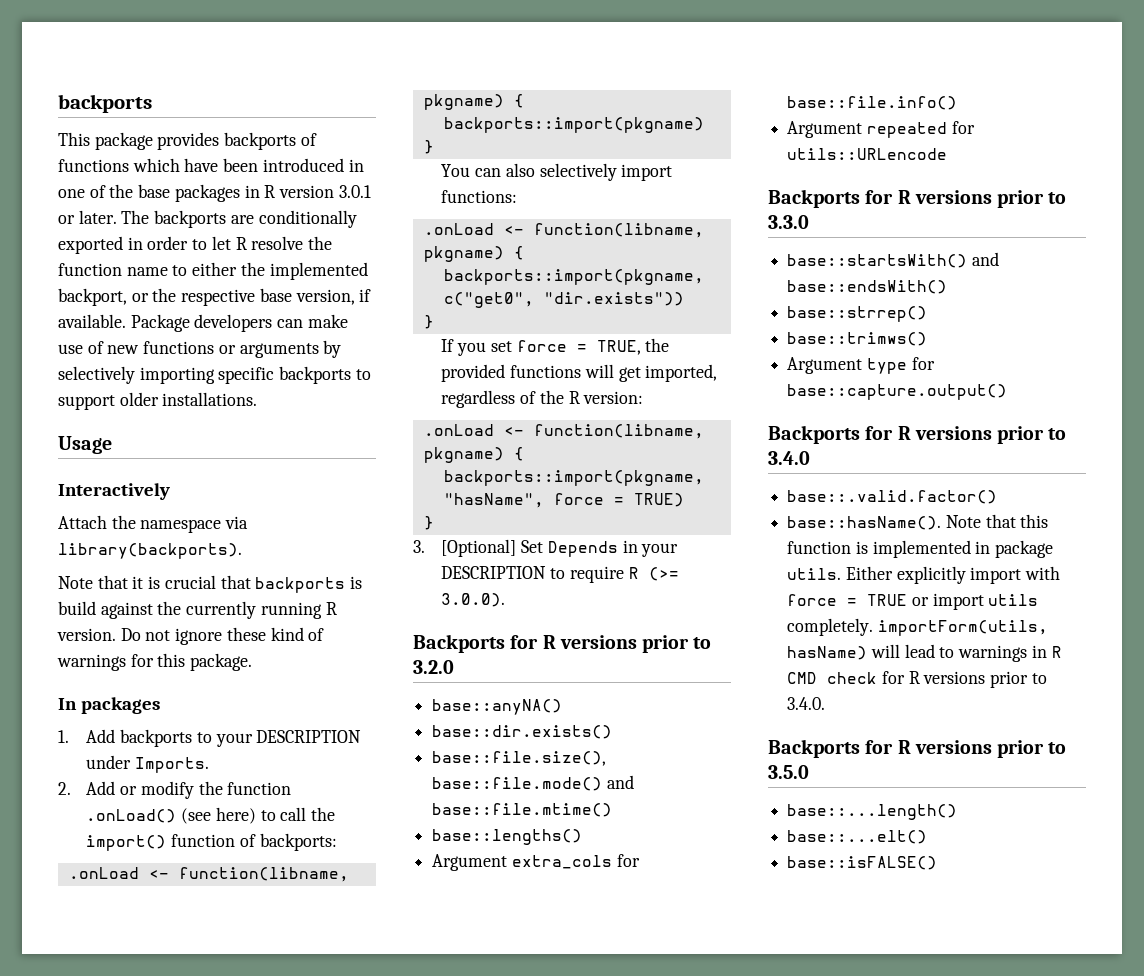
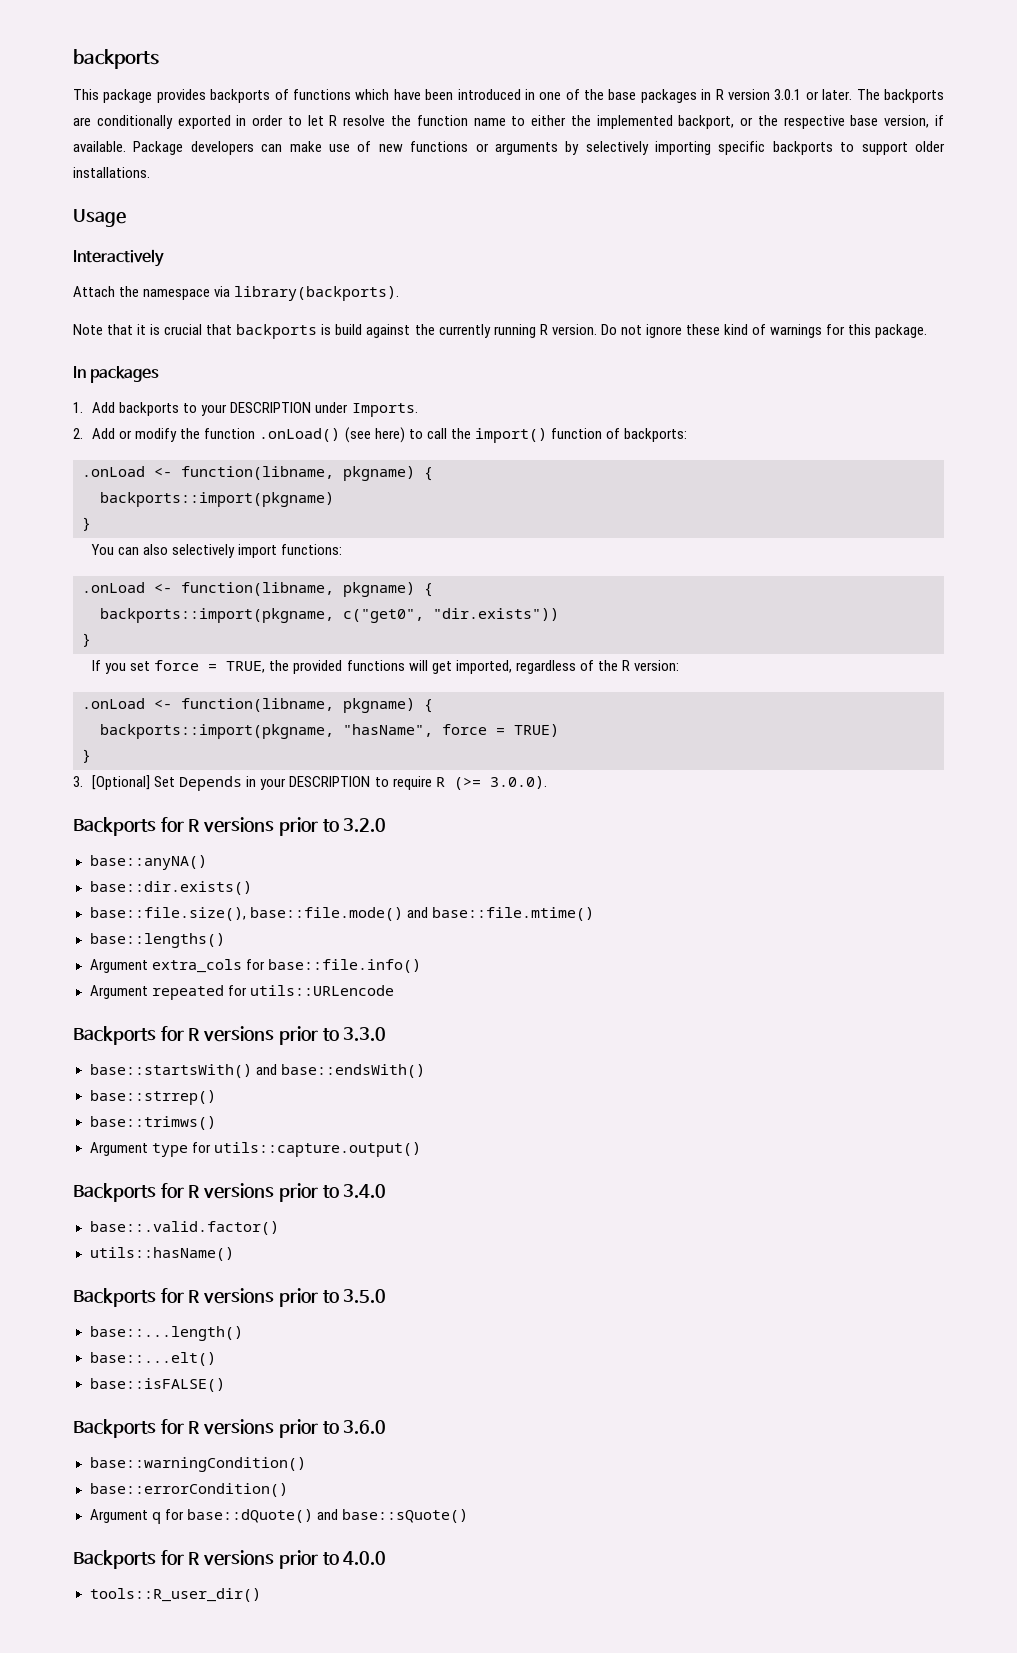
[787,384,1008,400] base::capture.output() -> [213,1142,421,1157] utils::capture.output()
[787,514,1049,530] [787,540,1054,558] [787,566,1061,584] [787,593,1039,610] [787,618,1048,636] [787,644,1062,662] [787,671,1047,688] [787,697,826,710] base::hasName(). Note that this function is implemented in package utils. Either explicitly import with force = TRUE or import utils completely. importForm(utils, hasName) will lead to warnings in R CMD check for R versions prior to 3.4.0. -> [89,1247,234,1261] utils::hasName()
(938, 863) none -> [73,1419,387,1438] [89,1457,306,1472] [89,1483,288,1497] [89,1509,468,1524] [73,1550,387,1569] [89,1588,261,1602] // Backports for R versions prior to 3.6.0 // base::warningCondition() // base::errorCondition() // Argument q for base::dQuote() and base::sQuote() // Backports for R versions prior to 4.0.0 // tools::R_user_dir()

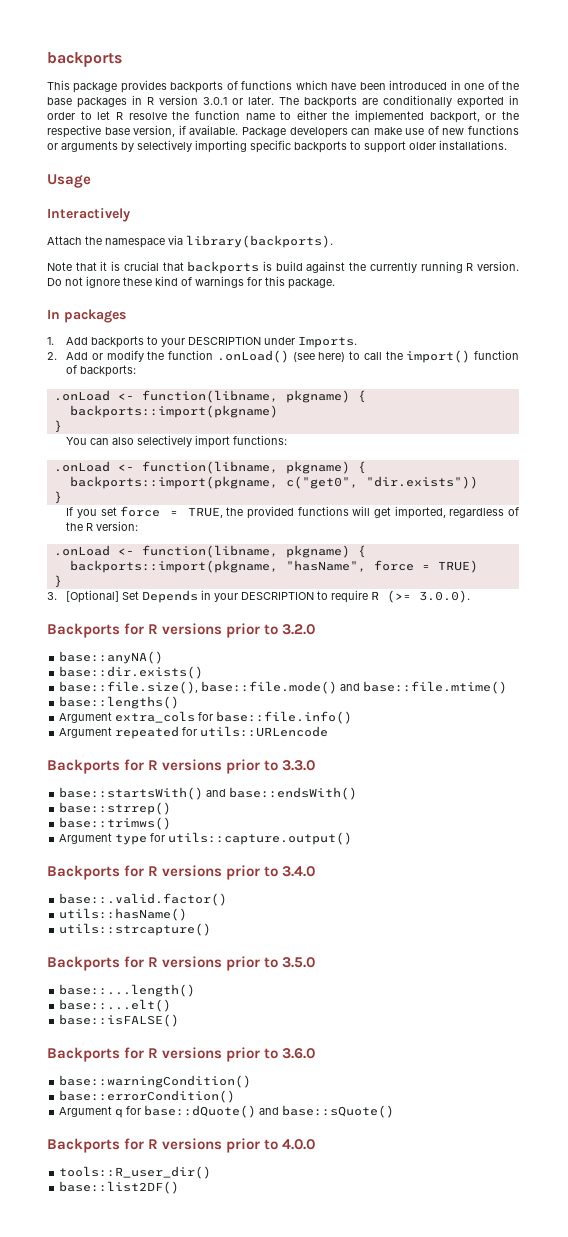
(234, 1254) none -> [59,923,212,936] // utils::strcapture()
(261, 1595) none -> [59,1181,180,1194] // base::list2DF()

